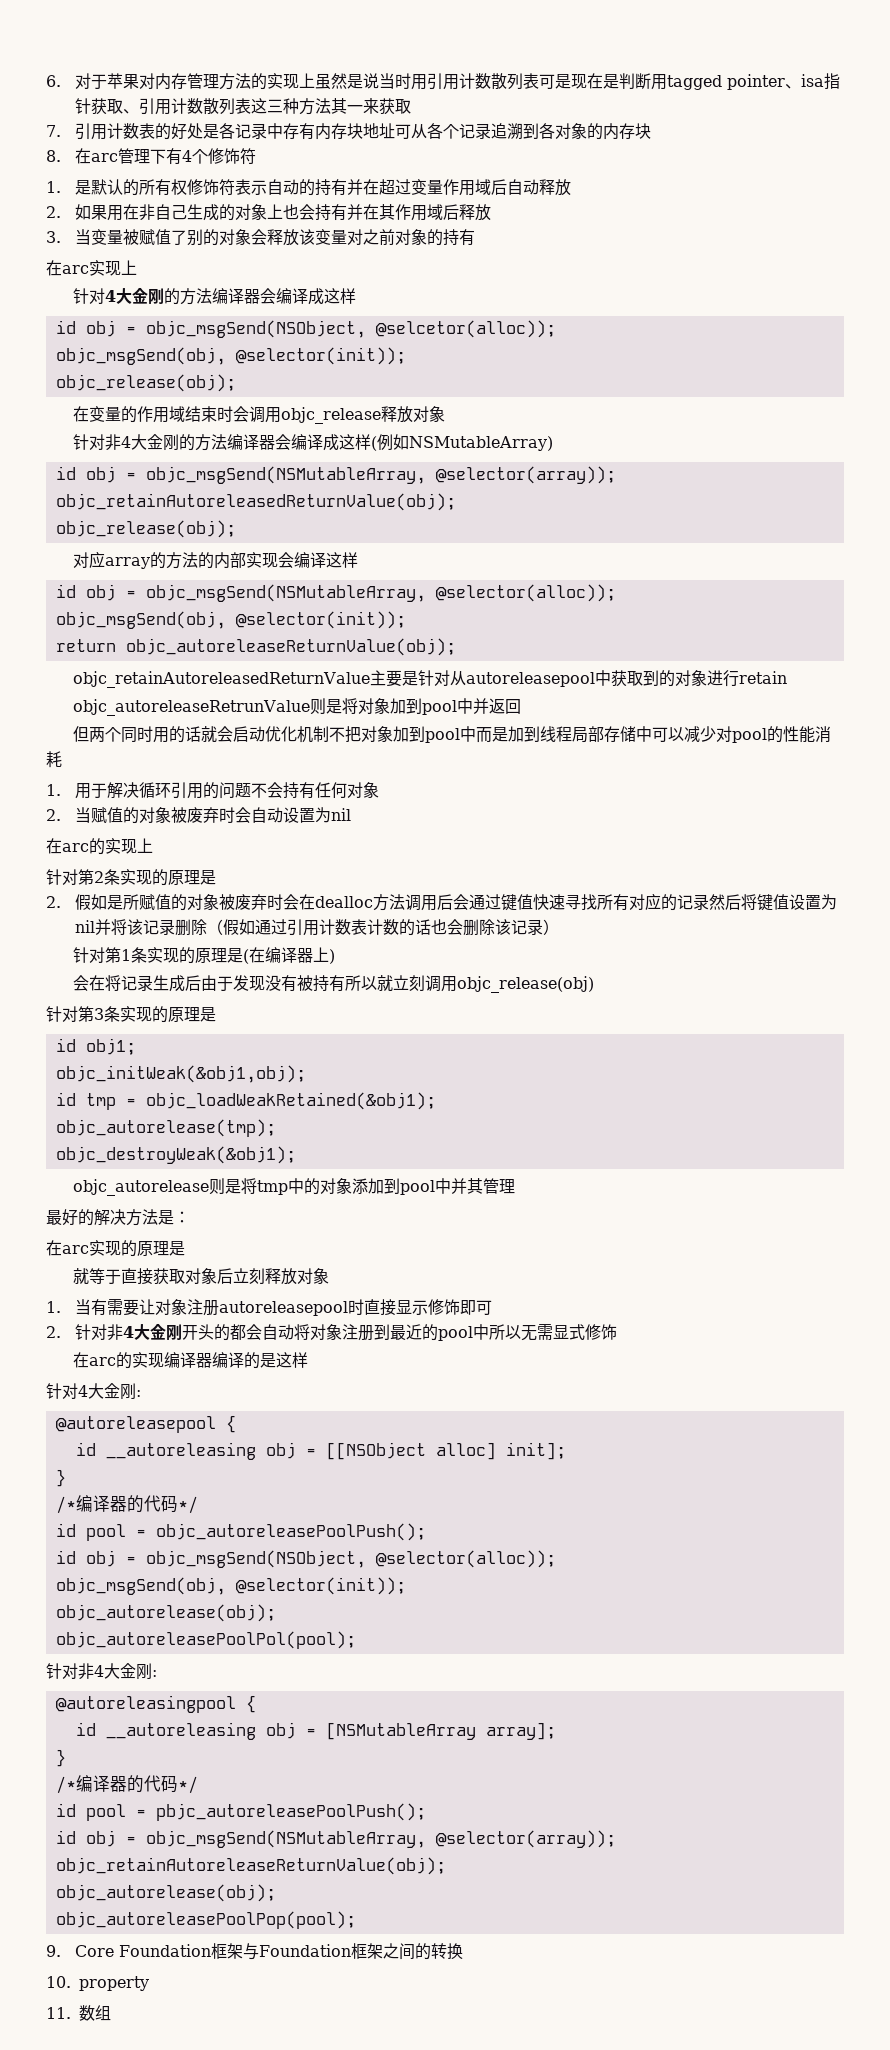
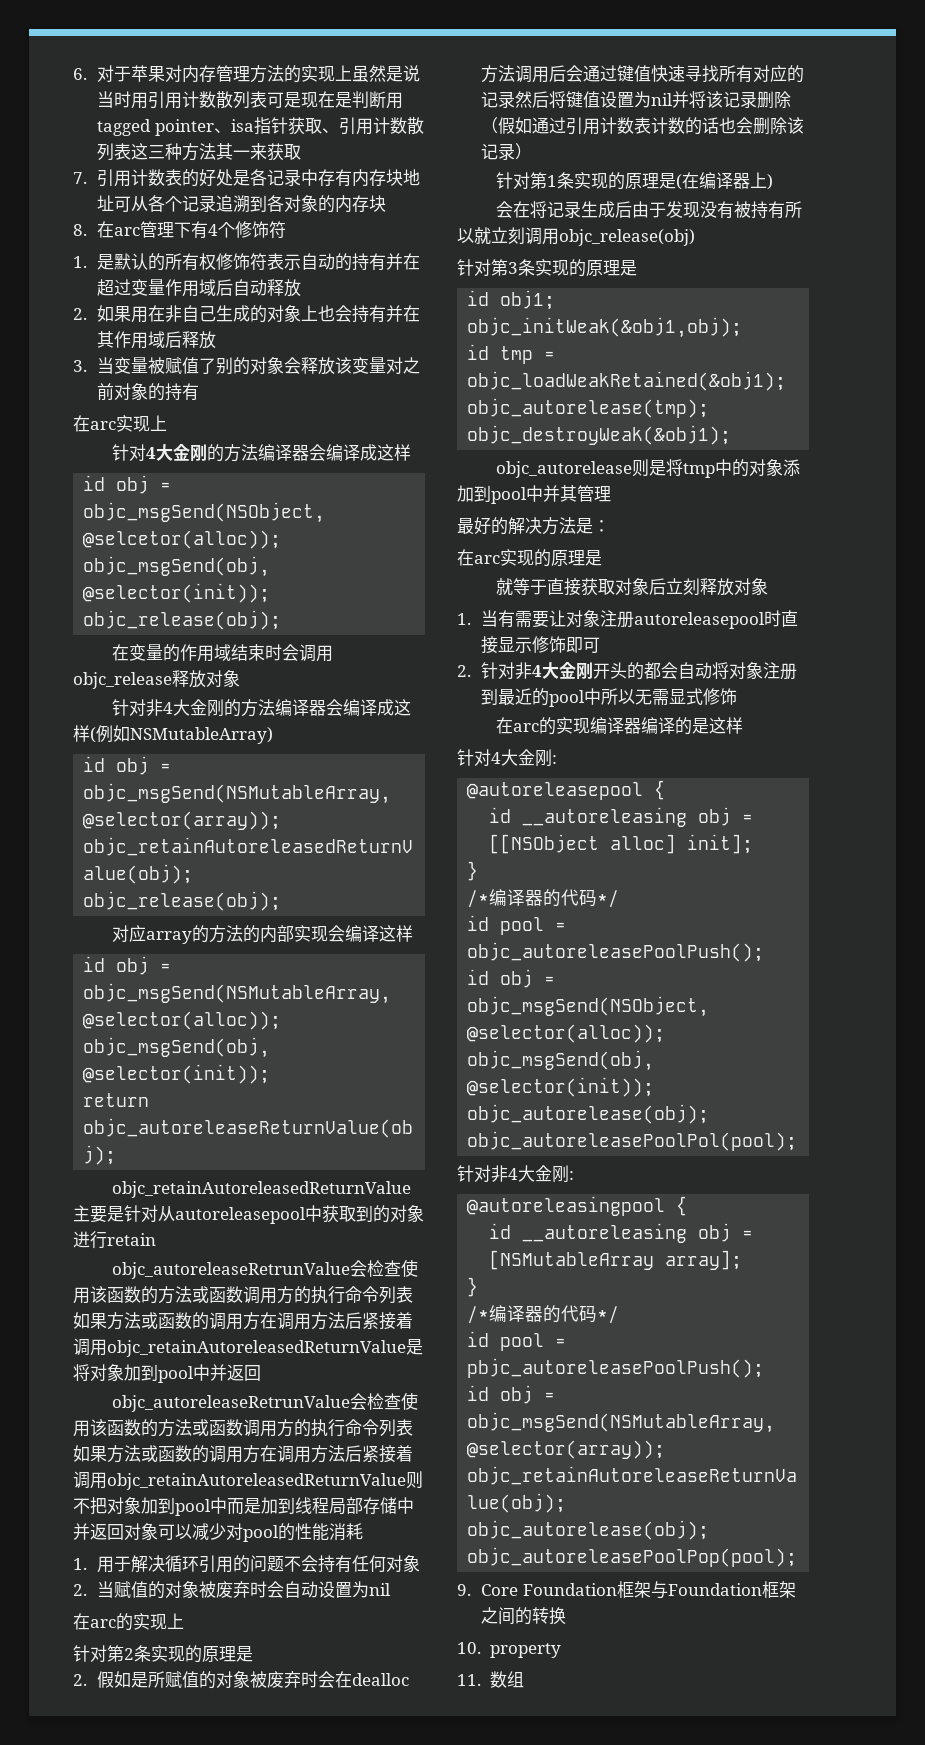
[309,698,326,715] 则 -> [350,1259,419,1277] [73,1286,413,1304] [73,1312,413,1330] [73,1338,406,1357] 会检查使用该函数的方法或函数调用方的执行命令列表如果方法或函数的调用方在调用方法后紧接着调用objc_retainAutoreleasedReturnValue
[73,726,330,743] 但两个同时用的话就会启动优化机制 -> [112,1392,419,1412] [73,1419,413,1437] [73,1445,413,1463] [73,1471,423,1490] objc_autoreleaseRetrunValue会检查使用该函数的方法或函数调用方的执行命令列表如果方法或函数的调用方在调用方法后紧接着调用objc_retainAutoreleasedReturnValue则
(653, 734) none -> [73,1523,158,1540] 并返回对象

